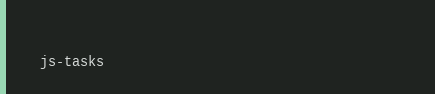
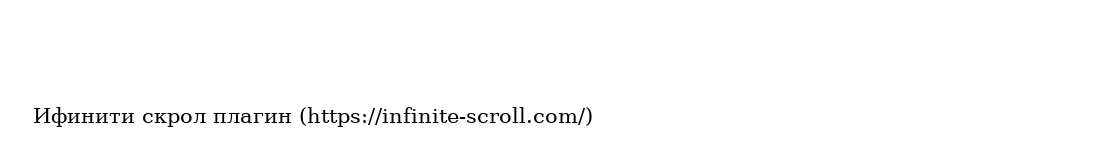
[40,55,104,69] js-tasks -> [33,107,593,127] Ифинити скрол плагин (https://infinite-scroll.com/)

